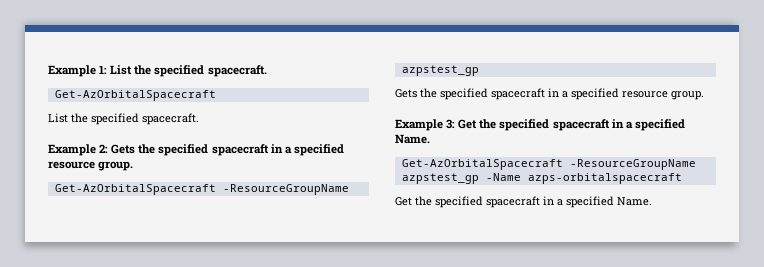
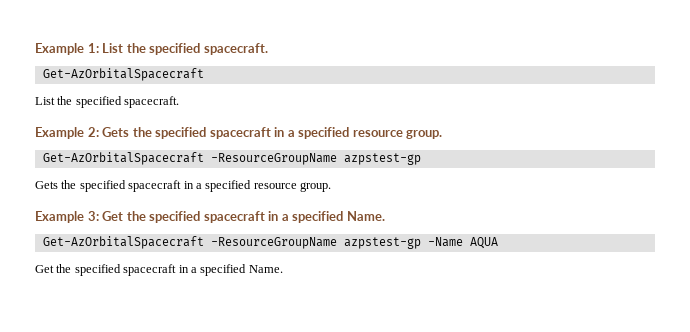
[401,65,479,76] azpstest_gp -> [343,153,421,165] azpstest-gp
[401,173,682,184] azpstest_gp -Name azps-orbitalspacecraft -> [343,237,498,249] azpstest-gp -Name AQUA

